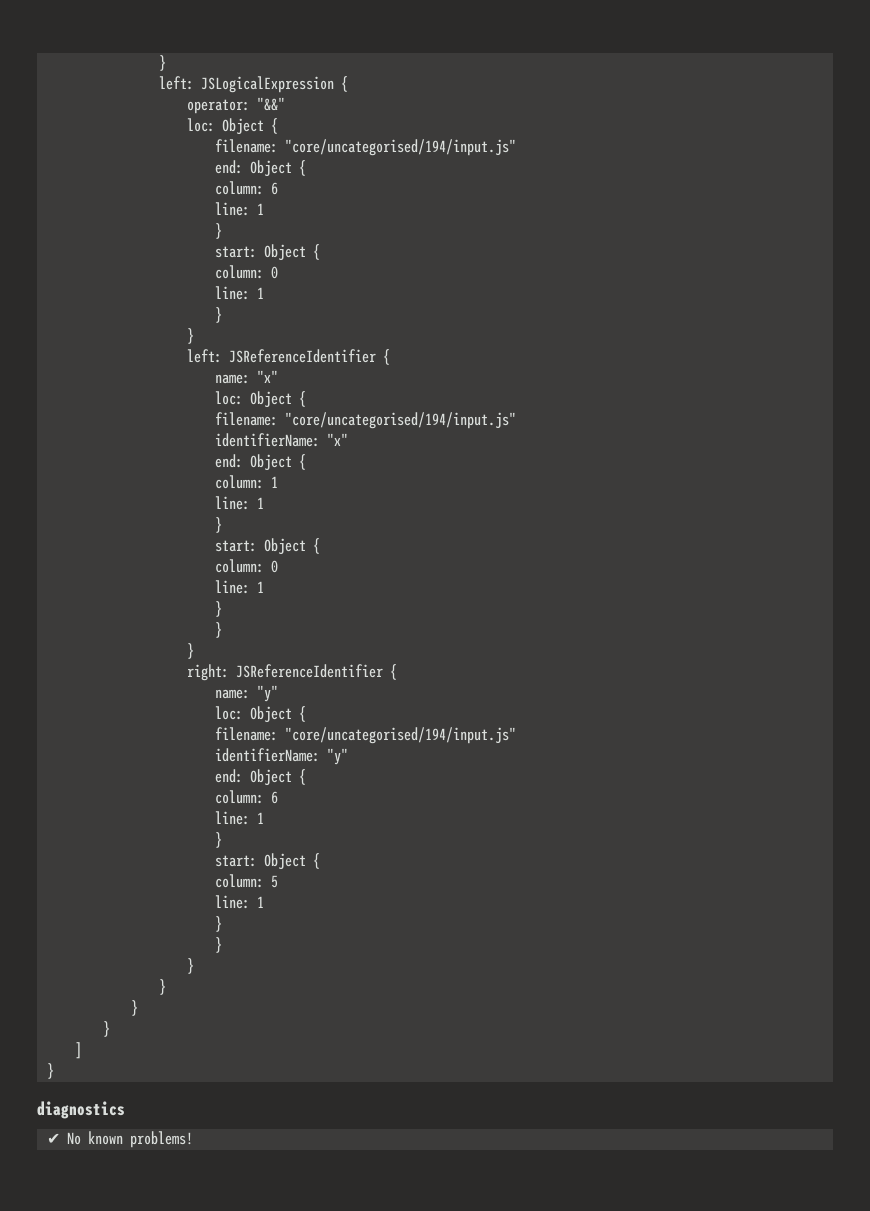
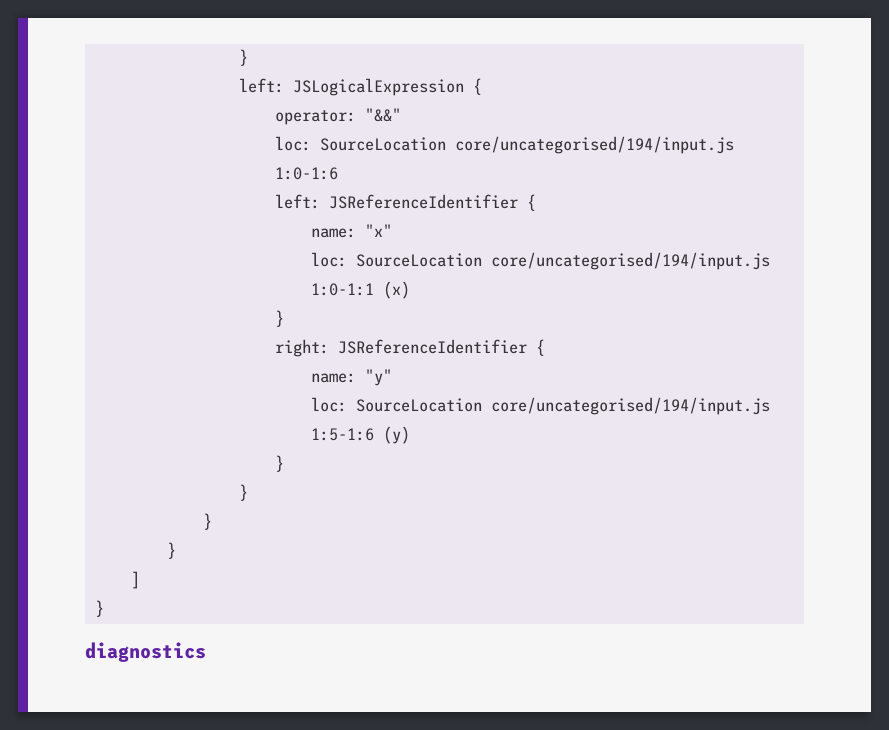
[221,118,278,135] [214,139,516,156] [214,160,306,177] [214,181,278,195] [214,202,264,216] [214,223,222,239] [214,244,320,261] [214,265,278,279] [214,286,264,300] [214,307,222,323] [186,328,194,344] Object { // filename: "core/uncategorised/194/input.js" // end: Object { // column: 6 // line: 1 // } // start: Object { // column: 0 // line: 1 // } // } -> [319,136,734,154] [274,167,338,180] SourceLocation core/uncategorised/194/input.js 1:0-1:6
[249,391,306,408] [214,412,516,429] [214,433,348,447] [214,454,306,471] [214,475,278,489] [214,496,264,510] [214,517,222,533] [214,538,320,555] [214,559,278,573] [214,580,264,594] [214,601,222,617] [214,622,222,638] Object { // filename: "core/uncategorised/194/input.js" // identifierName: "x" // end: Object { // column: 1 // line: 1 // } // start: Object { // column: 0 // line: 1 // } // } -> [355,252,770,270] [310,281,410,299] SourceLocation core/uncategorised/194/input.js 1:0-1:1 (x)
[249,706,306,723] [214,727,516,744] [214,748,348,765] [214,769,306,786] [214,790,278,804] [214,811,264,825] [214,832,222,848] [214,853,320,870] [214,874,278,888] [214,895,264,909] [214,916,222,932] [214,937,222,953] Object { // filename: "core/uncategorised/194/input.js" // identifierName: "y" // end: Object { // column: 6 // line: 1 // } // start: Object { // column: 5 // line: 1 // } // } -> [355,397,770,415] [310,426,410,444] SourceLocation core/uncategorised/194/input.js 1:5-1:6 (y)
[46,1131,193,1148] // ✔ No known problems! -> (206, 652) none

